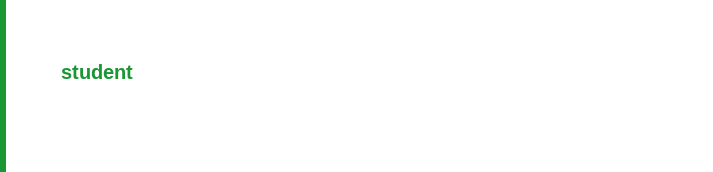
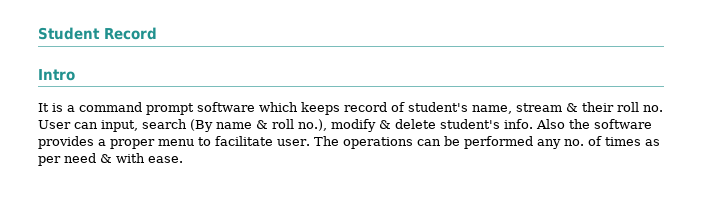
[61,64,133,79] student -> [38,27,157,40] [38,69,75,81] [38,102,663,115] [38,119,652,132] [38,136,660,149] [38,153,183,166] Student Record // Intro // It is a command prompt software which keeps record of student's name, stream & their roll no. User can input, search (By name & roll no.), modify & delete student's info. Also the software provides a proper menu to facilitate user. The operations can be performed any no. of times as per need & with ease.

